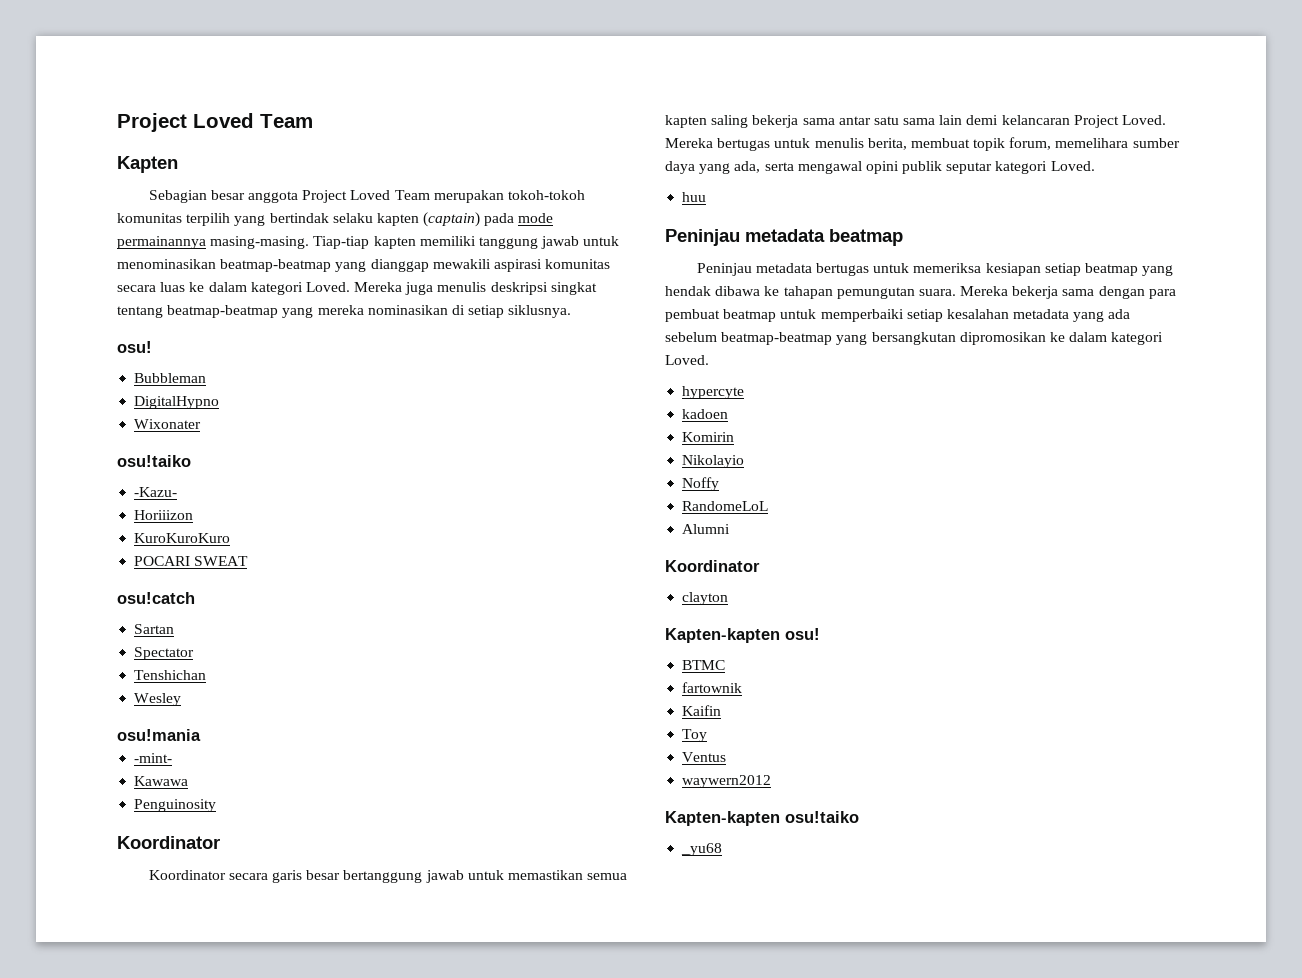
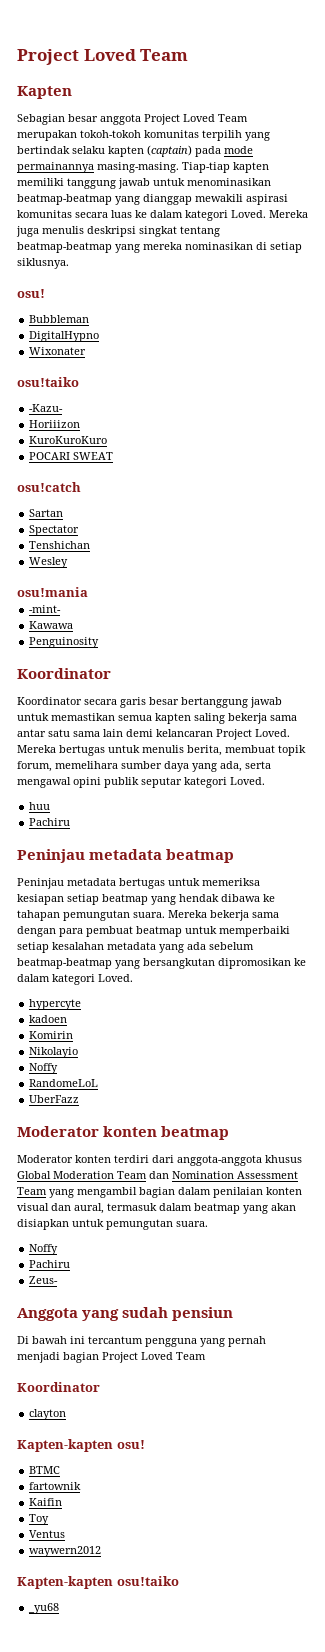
(707, 197) none -> [29,818,71,826] // Pachiru
[682,524,731,534] Alumni -> [29,1095,80,1103] [17,1126,230,1140] [17,1155,302,1166] [17,1171,298,1179] [17,1187,302,1198] [17,1203,296,1214] [17,1219,208,1230] [29,1244,59,1255] [29,1260,71,1268] [29,1276,59,1284] [17,1307,234,1321] [17,1336,266,1347] [17,1352,206,1363] UberFazz // Moderator konten beatmap // Moderator konten terdiri dari anggota-anggota khusus Global Moderation Team dan Nomination Assessment Team yang mengambil bagian dalam penilaian konten visual dan aural, termasuk dalam beatmap yang akan disiapkan untuk pemungutan suara. // Noffy // Pachiru // Zeus- // Anggota yang sudah pensiun // Di bawah ini tercantum pengguna yang pernah menjadi bagian Project Loved Team

